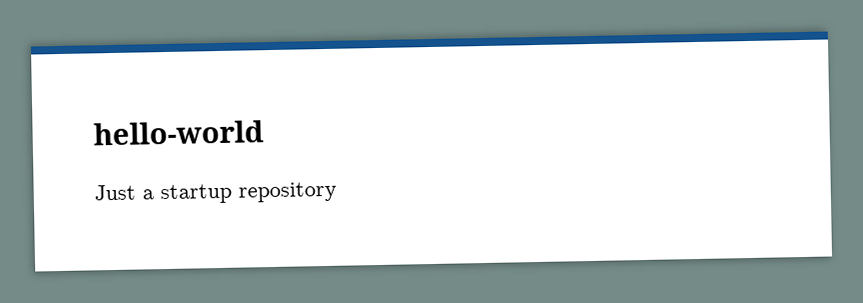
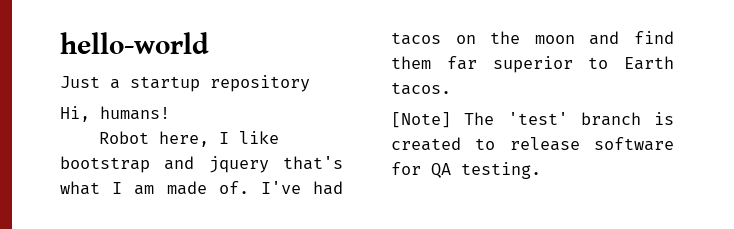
(337, 192) none -> [60,106,170,122] [98,131,279,147] [60,156,343,173] [60,181,343,195] [391,31,674,45] [391,56,674,73] [391,82,451,95] [391,112,674,128] [391,137,674,151] [391,162,541,179] // Hi, humans! // Robot here, I like bootstrap and jquery that's what I am made of. I've had tacos on the moon and find them far superior to Earth tacos. // [Note] The 'test' branch is created to release software for QA testing.

